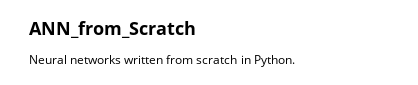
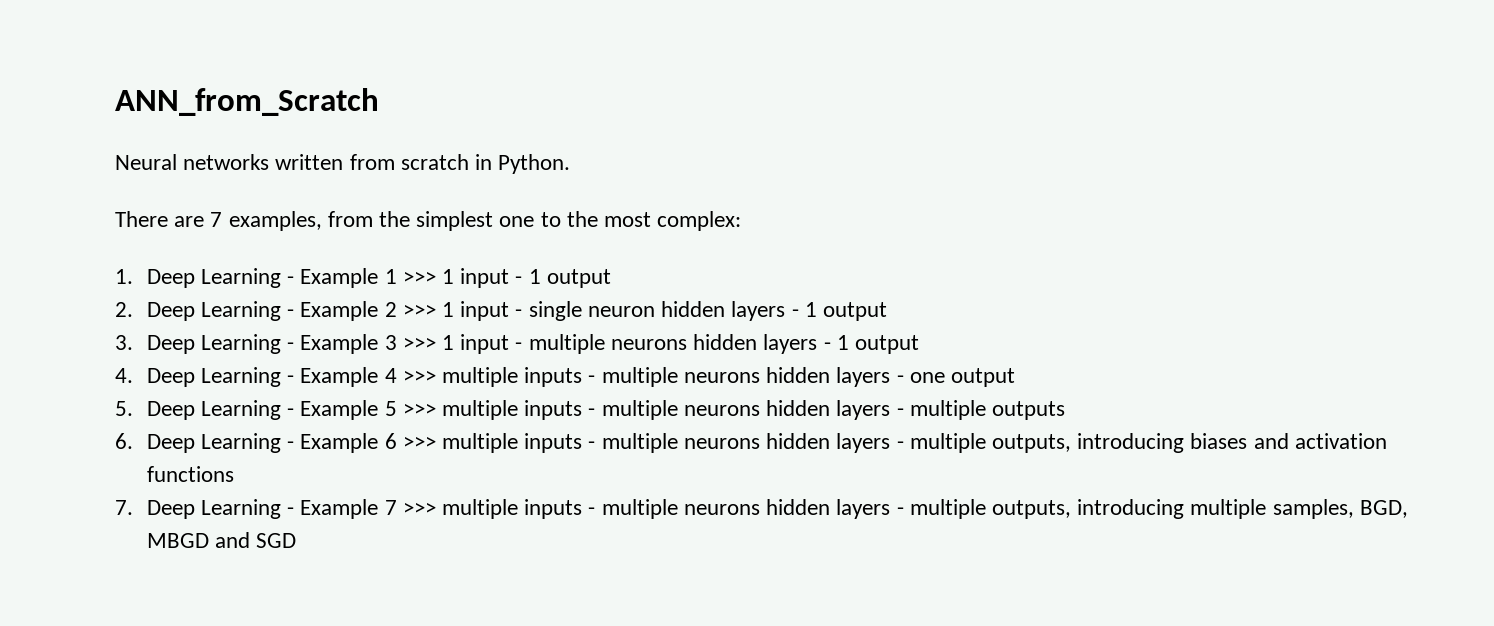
(295, 61) none -> [115,211,742,231] [115,268,611,288] [115,301,887,321] [115,334,919,354] [115,367,1015,387] [115,400,1065,420] [115,433,1387,453] [146,466,234,482] [115,499,1408,519] [146,532,297,548] // There are 7 examples, from the simplest one to the most complex: // 1. Deep Learning - Example 1 >>> 1 input - 1 output // 2. Deep Learning - Example 2 >>> 1 input - single neuron hidden layers - 1 output // 3. Deep Learning - Example 3 >>> 1 input - multiple neurons hidden layers - 1 output // 4. Deep Learning - Example 4 >>> multiple inputs - multiple neurons hidden layers - one output // 5. Deep Learning - Example 5 >>> multiple inputs - multiple neurons hidden layers - multiple outputs // 6. Deep Learning - Example 6 >>> multiple inputs - multiple neurons hidden layers - multiple outputs, introducing biases and activation functions // 7. Deep Learning - Example 7 >>> multiple inputs - multiple neurons hidden layers - multiple outputs, introducing multiple samples, BGD, MBGD and SGD

